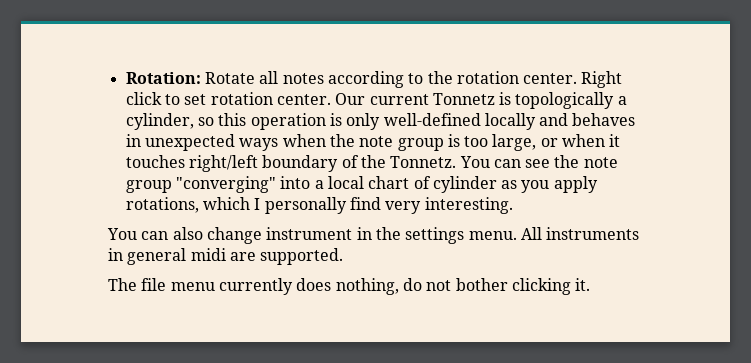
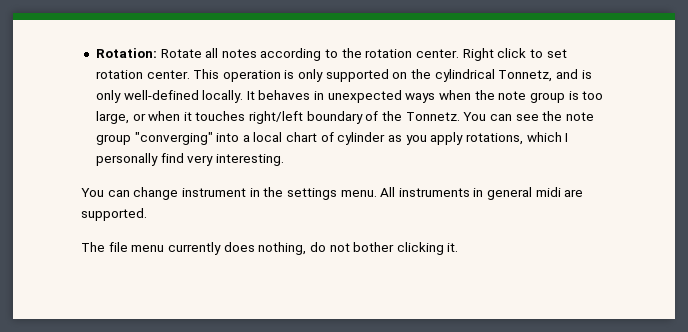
[335,92,627,109] [125,113,569,130] Our current Tonnetz is topologically a cylinder, so this operation is only well-defined locally and -> [193,69,592,82] [95,90,255,103] This operation is only supported on the cylindrical Tonnetz, and is only well-defined locally. It
[172,227,203,240] also -> (130, 193) none

